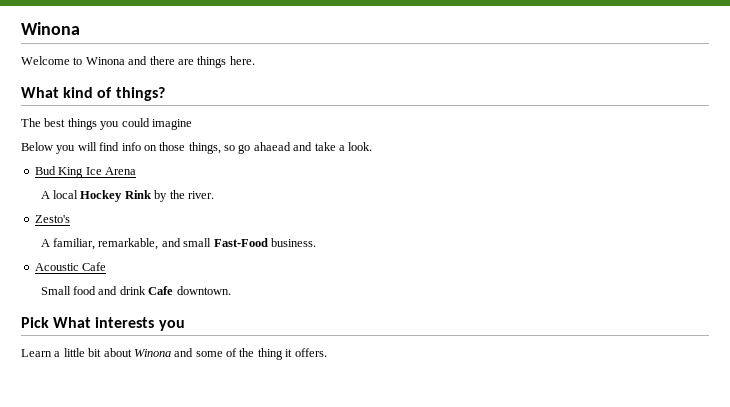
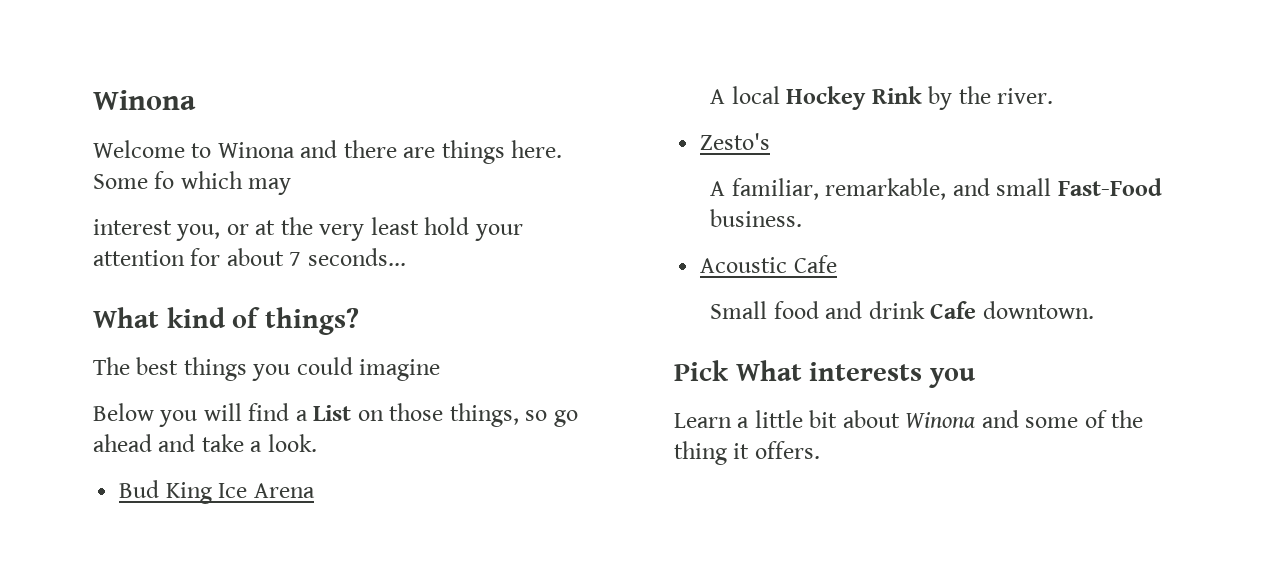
(255, 60) none -> [93,171,292,195] [93,217,523,241] [93,248,406,266] Some fo which may // interest you, or at the very least hold your attention for about 7 seconds...
[121,142,141,151] info -> [295,405,352,421] a List
[253,142,291,151] ahaead -> [93,434,152,452] ahead

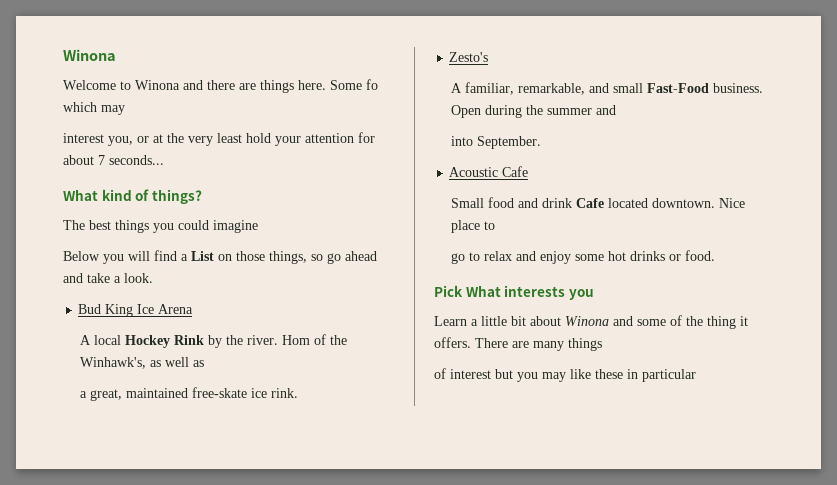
(1054, 96) none -> [282,334,348,345] [80,357,205,369] [80,387,299,401] Hom of the Winhawk's, as well as // a great, maintained free-skate ice rink.
(803, 218) none -> [451,105,617,118] [451,136,542,149] Open during the summer and // into September.
(977, 310) none -> [608,198,649,208] located
(1094, 310) none -> [719,198,746,208] [451,220,496,233] [451,250,716,264] Nice place to // go to relax and enjoy some hot drinks or food.
(820, 450) none -> [475,338,602,351] [434,368,696,382] There are many things // of interest but you may like these in particular

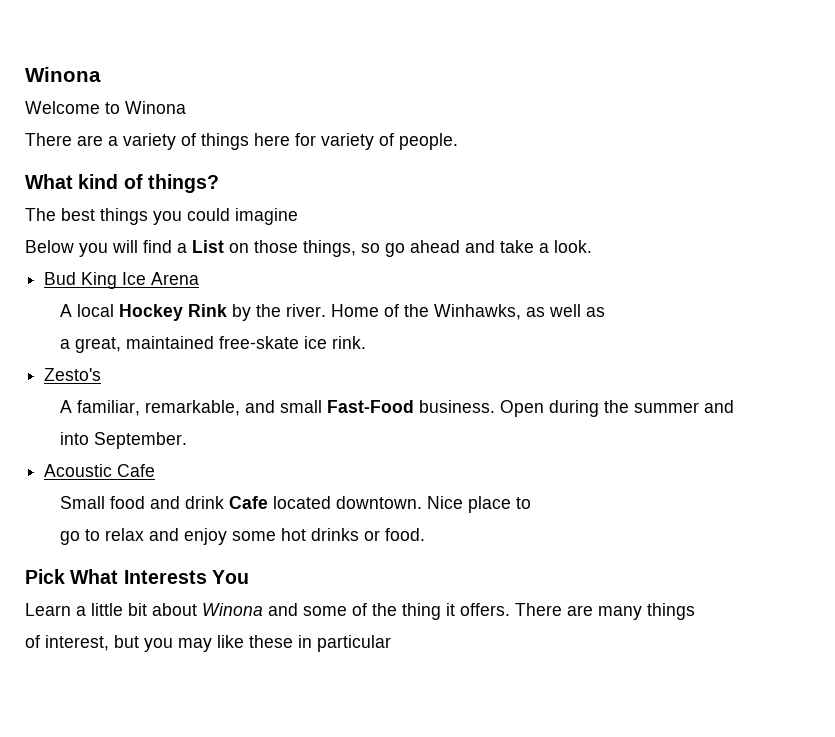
[183,79,378,93] [63,102,125,115] [63,132,375,146] [63,155,164,165] and there are things here. Some fo which may // interest you, or at the very least hold your attention for about 7 seconds... -> [25,133,458,150] // There are a variety of things here for variety of people.
[282,334,348,345] [80,357,147,369] Hom of the Winhawk's, -> [330,304,521,320] Home of the Winhawks,
[504,285,594,300] interests you -> [123,570,249,584] Interests You
[450,369,491,379] interest -> [45,635,109,651] interest,

